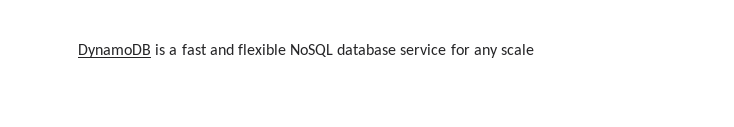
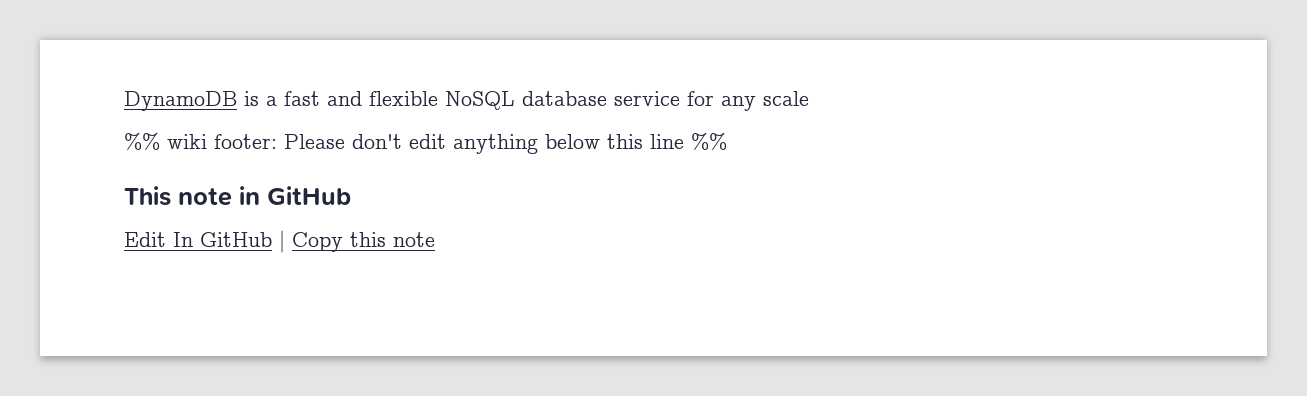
(535, 49) none -> [124,132,727,154] [124,186,351,206] [124,230,435,253] // %% wiki footer: Please don't edit anything below this line %% // This note in GitHub // Edit In GitHub | Copy this note

